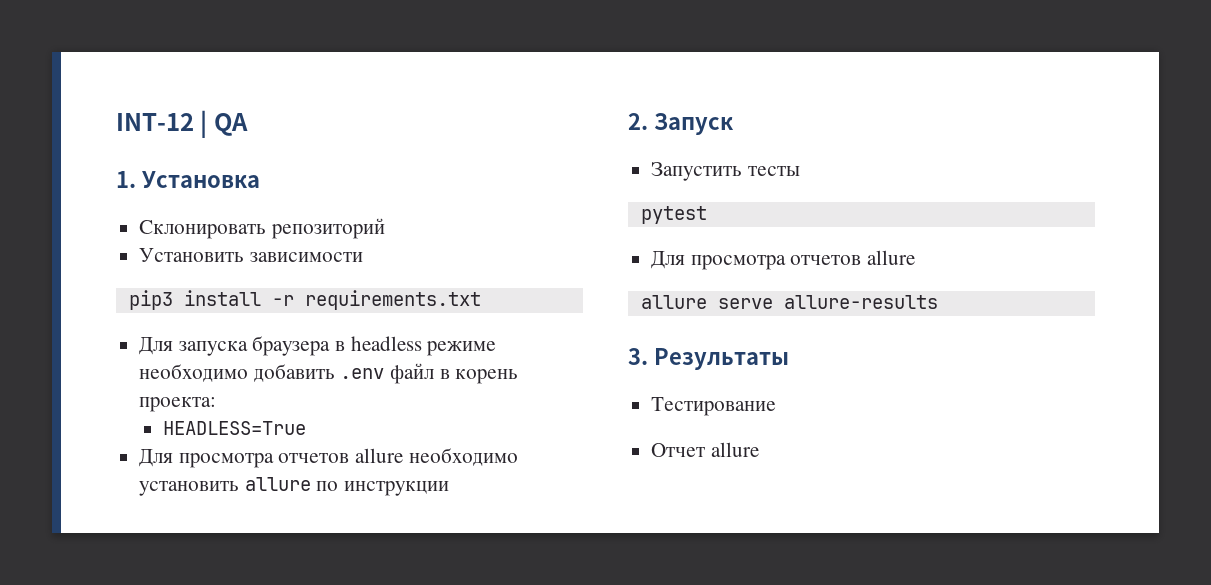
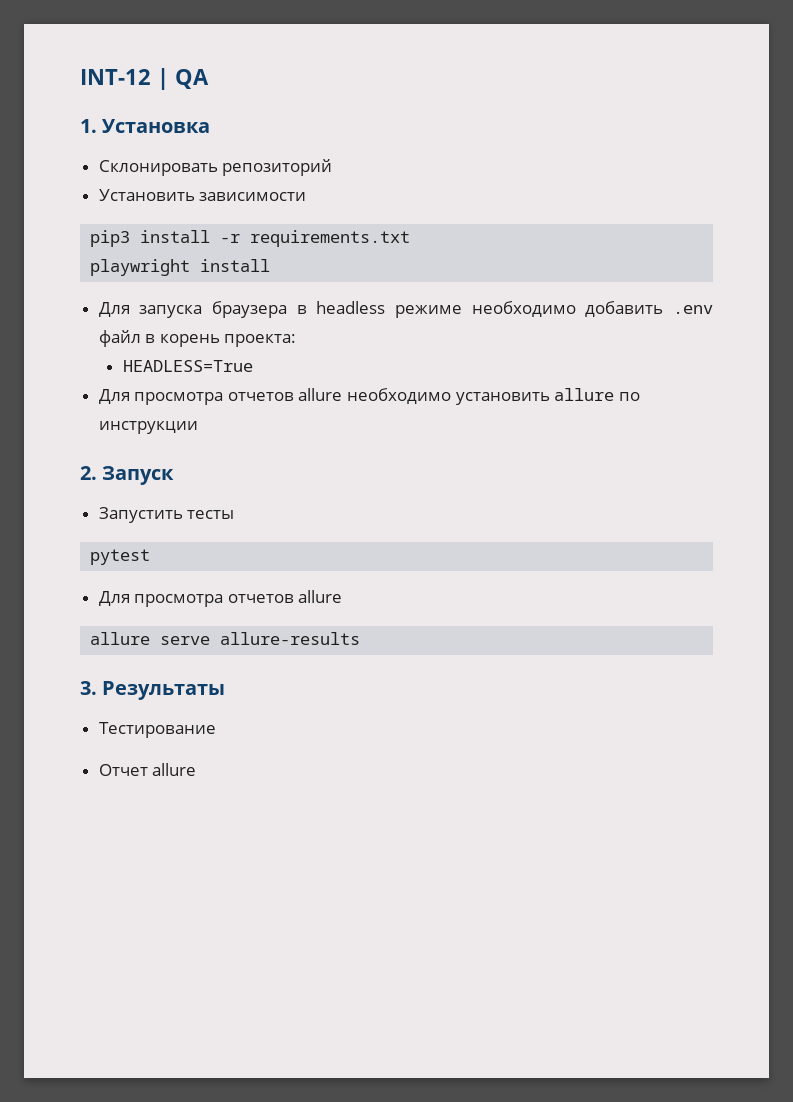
(481, 300) none -> [90,259,271,276] // playwright install

